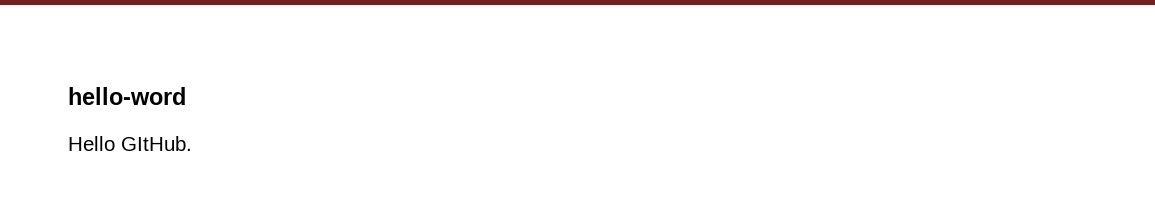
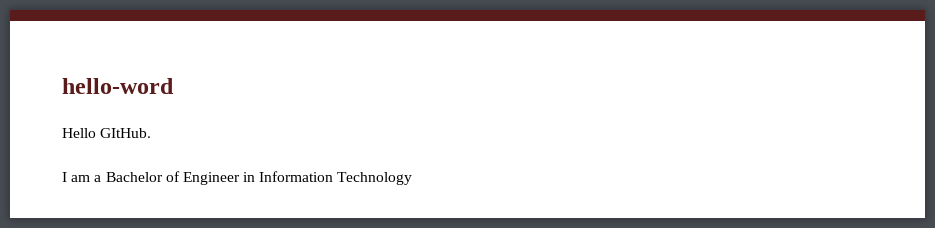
(192, 143) none -> [62,171,413,185] // I am a Bachelor of Engineer in Information Technology

